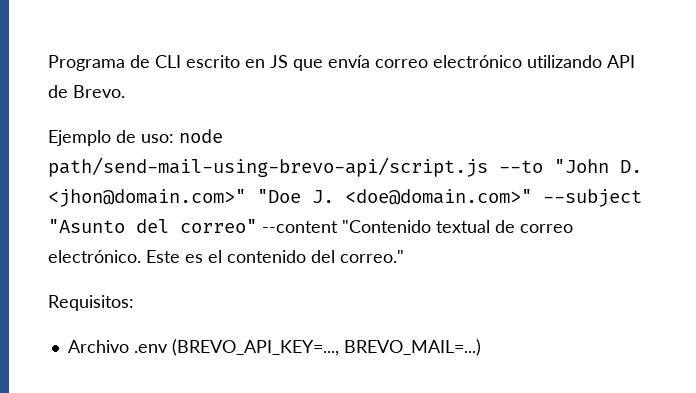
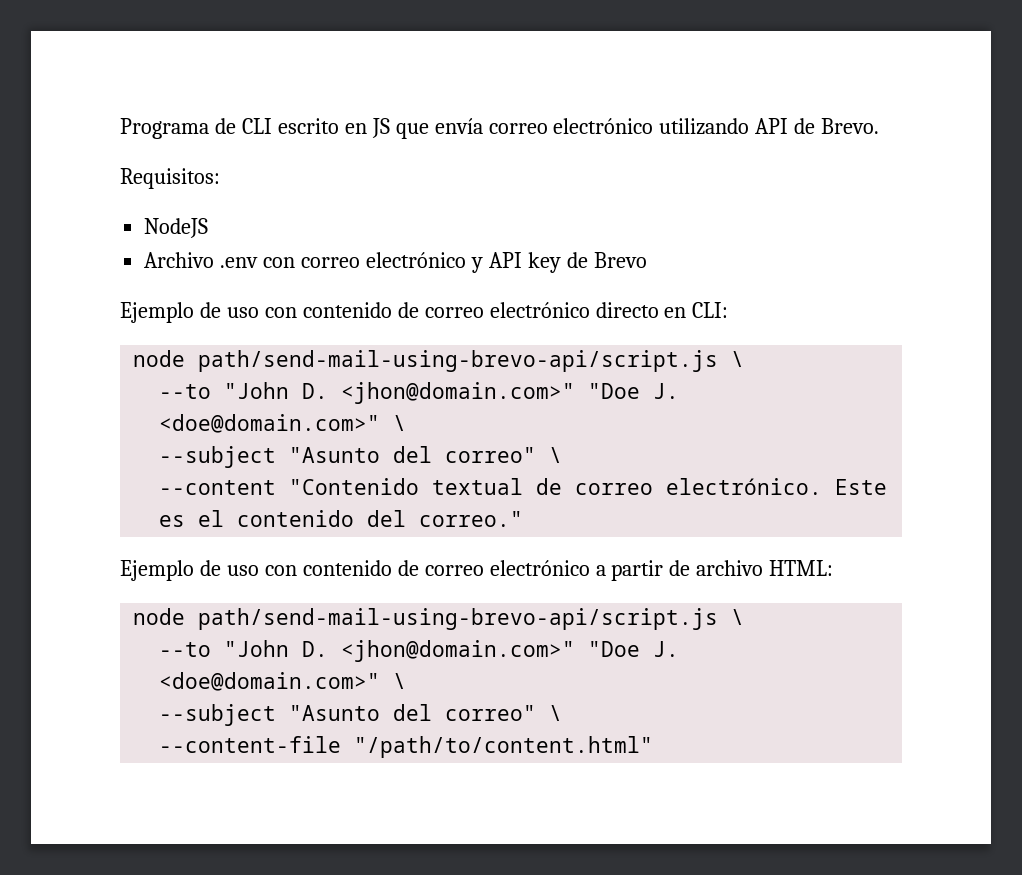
[48,129,223,146] [48,157,642,177] [48,189,642,207] [48,219,257,233] Ejemplo de uso: node path/send-mail-using-brevo-api/script.js --to "John D. <jhon@domain.com>" "Doe J. <doe@domain.com>" --subject "Asunto del correo" -> [120,168,220,189] [144,218,209,238] [144,252,647,273] [120,302,729,323] [133,350,745,372] [159,382,680,404] [159,414,407,433] [159,446,563,468] Requisitos: // NodeJS // Archivo .env con correo electrónico y API key de Brevo // Ejemplo de uso con contenido de correo electrónico directo en CLI: // node path/send-mail-using-brevo-api/script.js \ // --to "John D. <jhon@domain.com>" "Doe J. <doe@domain.com>" \ // --subject "Asunto del correo" \ //
[48,295,134,311] [67,339,481,356] Requisitos: // Archivo .env (BREVO_API_KEY=..., BREVO_MAIL=...) -> [120,560,834,581] [133,608,745,630] [159,640,680,662] [159,672,407,691] [159,704,563,726] [159,736,654,758] Ejemplo de uso con contenido de correo electrónico a partir de archivo HTML: // node path/send-mail-using-brevo-api/script.js \ // --to "John D. <jhon@domain.com>" "Doe J. <doe@domain.com>" \ // --subject "Asunto del correo" \ // --content-file "/path/to/content.html"

